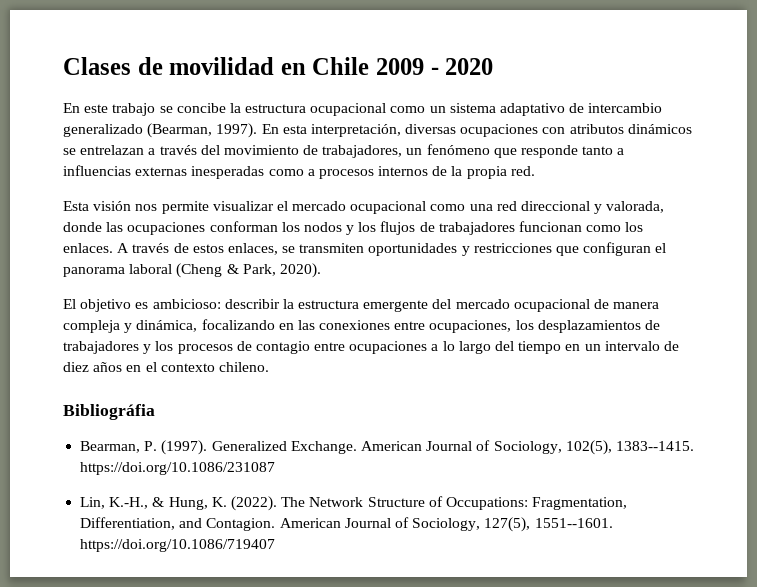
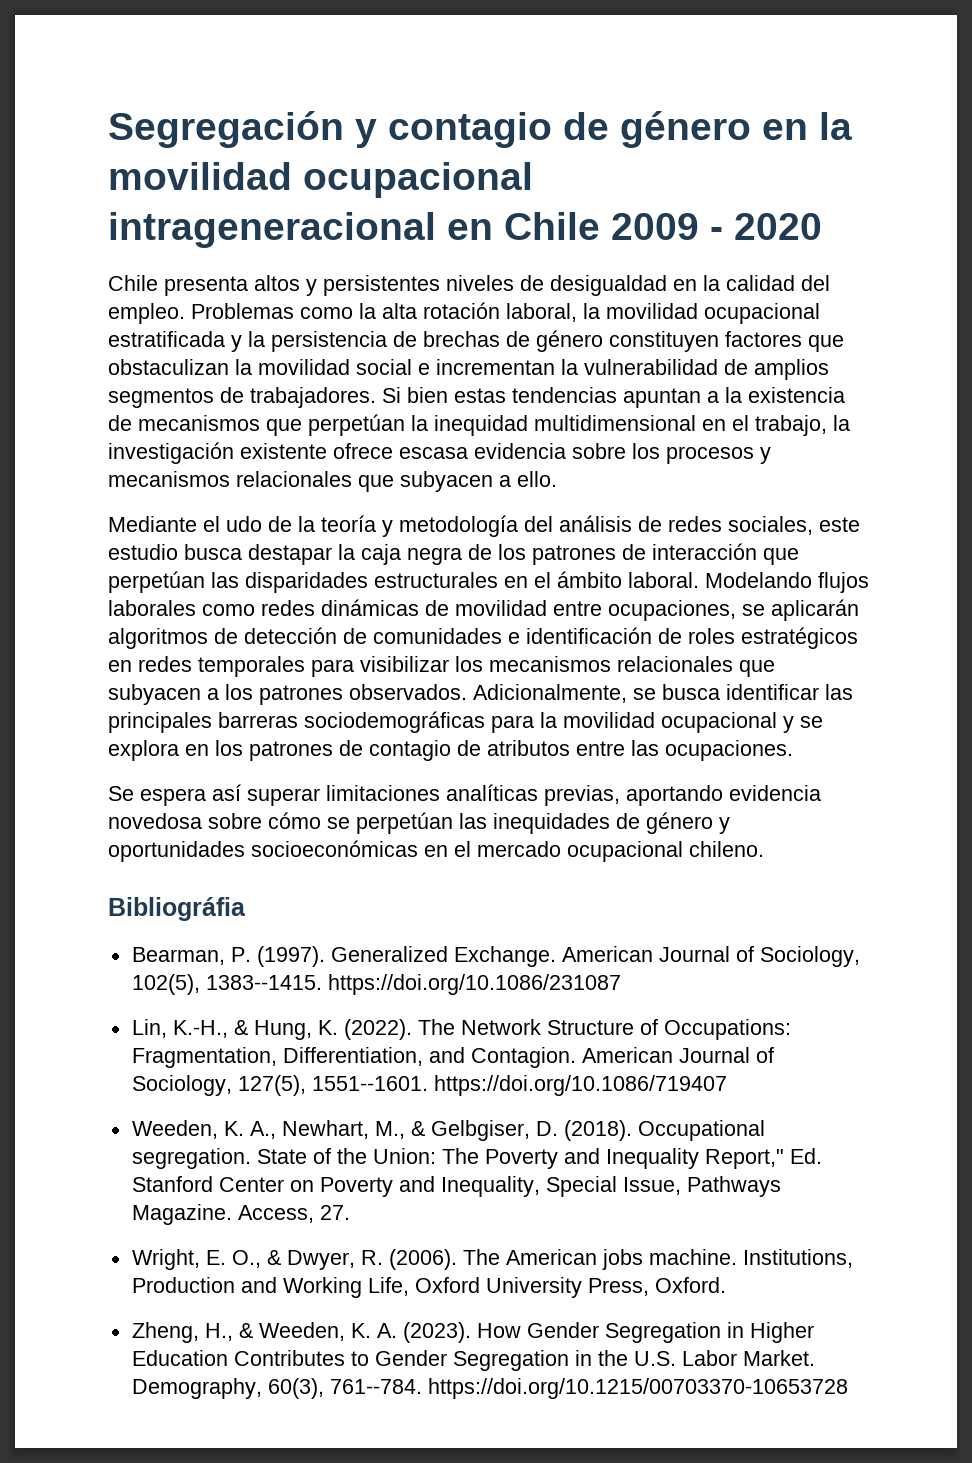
[63,57,275,75] Clases de movilidad -> [108,111,852,148] [108,162,533,198] [108,212,436,248] Segregación y contagio de género en la movilidad ocupacional intrageneracional
[63,103,663,116] [63,123,692,138] [63,144,625,158] [63,165,535,179] [63,201,665,214] [63,221,644,235] [63,242,667,256] [63,263,321,278] [63,299,660,312] [63,319,661,333] [63,341,679,354] [63,362,215,372] En este trabajo se concibe la estructura ocupacional como un sistema adaptativo de intercambio generalizado (Bearman, 1997). En esta interpretación, diversas ocupaciones con atributos dinámicos se entrelazan a través del movimiento de trabajadores, un fenómeno que responde tanto a influencias externas inesperadas como a procesos internos de la propia red. // Esta visión nos permite visualizar el mercado ocupacional como una red direccional y valorada, donde las ocupaciones conforman los nodos y los flujos de trabajadores funcionan como los enlaces. A través de estos enlaces, se transmiten oportunidades y restricciones que configuran el panorama laboral (Cheng & Park, 2020). // El objetivo es ambicioso: describir la estructura emergente del mercado ocupacional de manera compleja y dinámica, focalizando en las conexiones entre ocupaciones, los desplazamientos de trabajadores y los procesos de contagio entre ocupaciones a lo largo del tiempo en un intervalo de diez años en el contexto -> [108,275,830,296] [108,302,820,324] [108,330,844,352] [108,359,829,380] [108,387,845,408] [108,414,850,436] [108,442,771,464] [108,471,557,492] [108,515,860,537] [108,543,799,565] [108,571,869,593] [108,599,859,621] [108,627,858,649] [108,656,775,677] [108,684,853,705] [108,711,823,733] [108,740,793,761] [108,784,821,806] [108,812,730,834] [108,840,683,862] Chile presenta altos y persistentes niveles de desigualdad en la calidad del empleo. Problemas como la alta rotación laboral, la movilidad ocupacional estratificada y la persistencia de brechas de género constituyen factores que obstaculizan la movilidad social e incrementan la vulnerabilidad de amplios segmentos de trabajadores. Si bien estas tendencias apuntan a la existencia de mecanismos que perpetúan la inequidad multidimensional en el trabajo, la investigación existente ofrece escasa evidencia sobre los procesos y mecanismos relacionales que subyacen a ello. // Mediante el udo de la teoría y metodología del análisis de redes sociales, este estudio busca destapar la caja negra de los patrones de interacción que perpetúan las disparidades estructurales en el ámbito laboral. Modelando flujos laborales como redes dinámicas de movilidad entre ocupaciones, se aplicarán algoritmos de detección de comunidades e identificación de roles estratégicos en redes temporales para visibilizar los mecanismos relacionales que subyacen a los patrones observados. Adicionalmente, se busca identificar las principales barreras sociodemográficas para la movilidad ocupacional y se explora en los patrones de contagio de atributos entre las ocupaciones. // Se espera así superar limitaciones analíticas previas, aportando evidencia novedosa sobre cómo se perpetúan las inequidades de género y oportunidades socioeconómicas en el mercado ocupacional
(276, 545) none -> [131,1120,765,1141] [131,1148,822,1169] [131,1176,781,1197] [131,1204,350,1225] [131,1249,853,1270] [131,1277,726,1298] [131,1322,814,1343] [131,1350,815,1371] [131,1378,848,1399] // Weeden, K. A., Newhart, M., & Gelbgiser, D. (2018). Occupational segregation. State of the Union: The Poverty and Inequality Report," Ed. Stanford Center on Poverty and Inequality, Special Issue, Pathways Magazine. Access, 27. // Wright, E. O., & Dwyer, R. (2006). The American jobs machine. Institutions, Production and Working Life, Oxford University Press, Oxford. // Zheng, H., & Weeden, K. A. (2023). How Gender Segregation in Higher Education Contributes to Gender Segregation in the U.S. Labor Market. Demography, 60(3), 761--784. https://doi.org/10.1215/00703370-10653728

